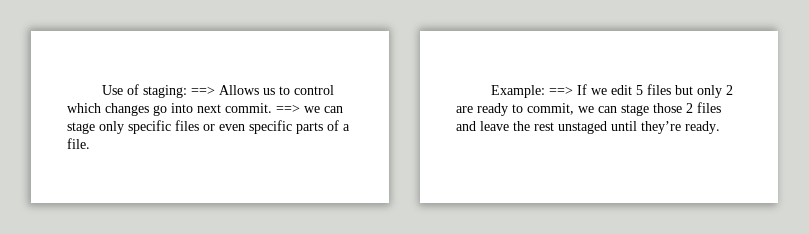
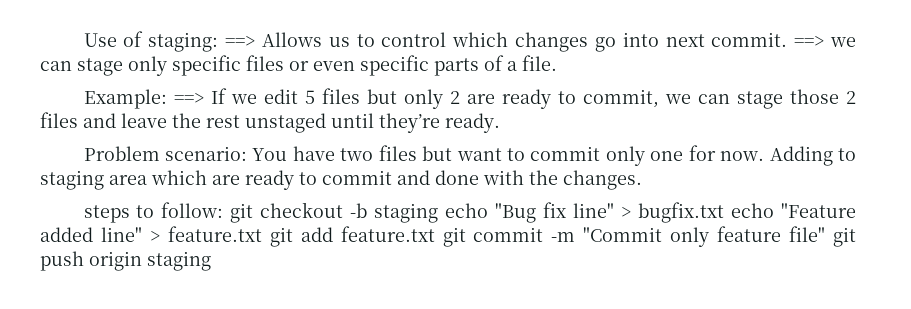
(720, 127) none -> [83,145,856,166] [40,170,642,190] [83,202,857,223] [40,226,857,247] [40,251,211,271] // Problem scenario: You have two files but want to commit only one for now. Adding to staging area which are ready to commit and done with the changes. // steps to follow: git checkout -b staging echo "Bug fix line" > bugfix.txt echo "Feature added line" > feature.txt git add feature.txt git commit -m "Commit only feature file" git push origin staging

